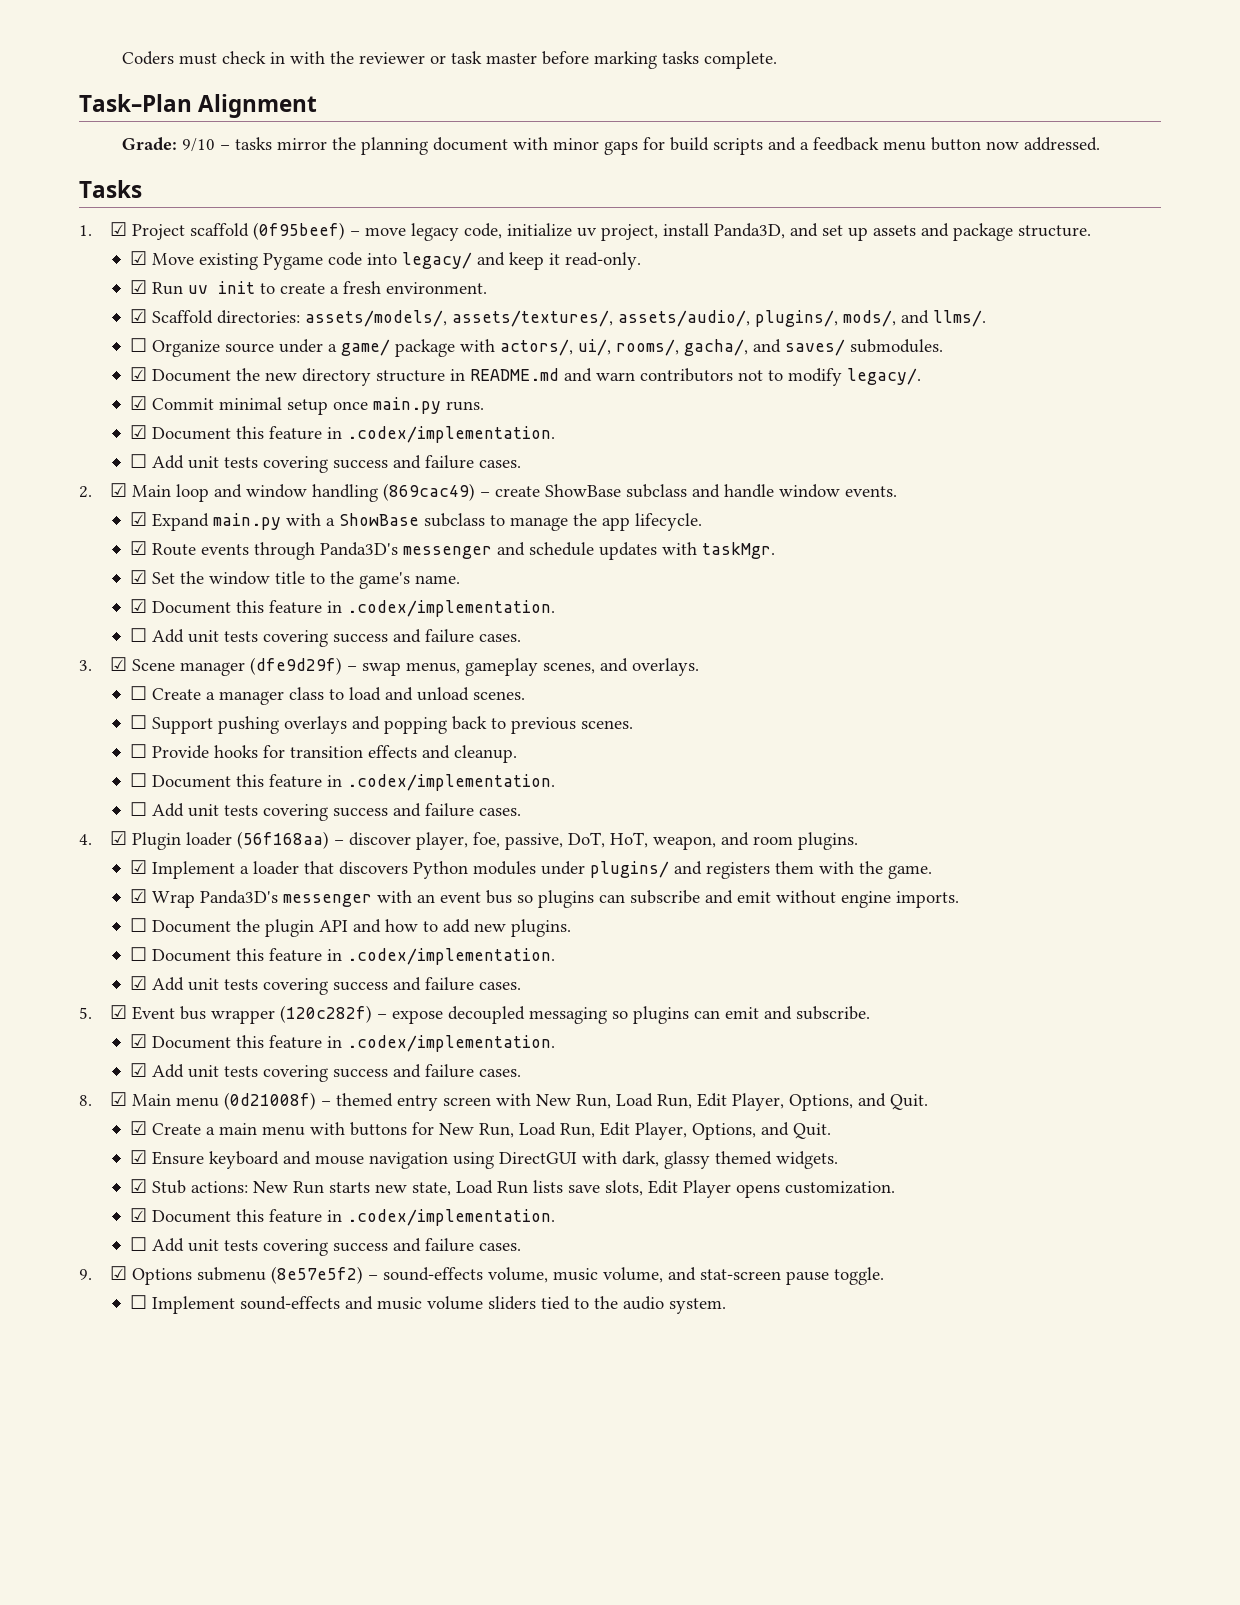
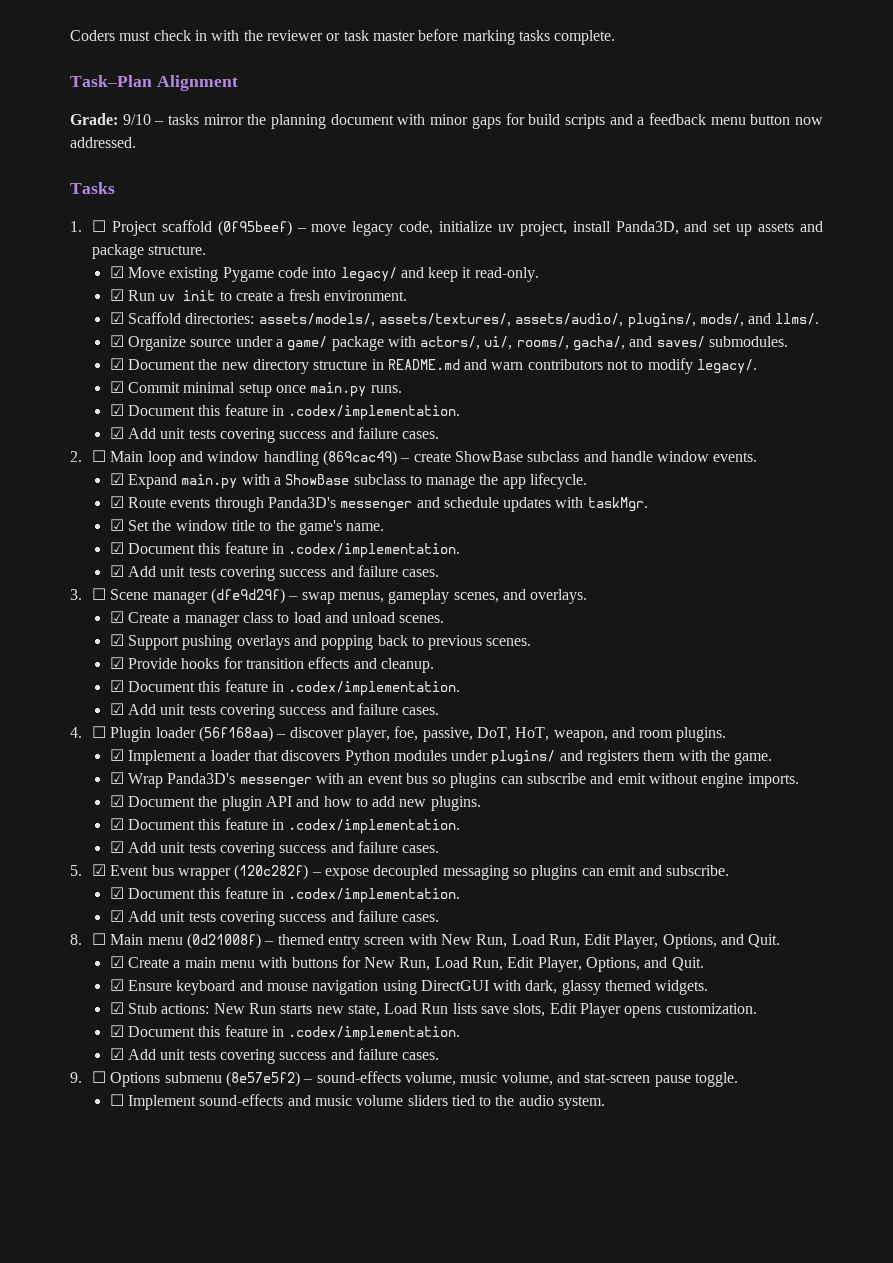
[109,222,127,236] ☑ -> [91,220,106,232] ☐
[129,338,147,352] ☐ -> [109,335,124,347] ☑
[129,454,147,468] ☐ -> [109,427,124,439] ☑
[109,483,127,497] ☑ -> [91,450,106,462] ☐
[129,628,147,642] ☐ -> [109,565,124,577] ☑
[109,657,127,671] ☑ -> [91,588,106,600] ☐
[129,686,147,700] ☐ -> [109,611,124,623] ☑
[129,715,147,729] ☐ -> [109,634,124,646] ☑
[129,744,147,758] ☐ -> [109,657,124,669] ☑
[129,773,555,791] [129,802,147,816] ☐ Document this feature in .codex/implementation. // ☐ -> [109,680,461,696] [109,703,124,715] ☑ Document this feature in .codex/implementation. // ☑
[109,831,127,845] ☑ -> [91,726,106,738] ☐
[129,918,147,932] ☐ -> [109,795,124,807] ☑
[129,947,147,961] ☐ -> [109,818,124,830] ☑
[109,1092,127,1106] ☑ -> [91,933,106,945] ☐
[129,1237,147,1251] ☐ -> [109,1048,124,1060] ☑
[109,1266,127,1280] ☑ -> [91,1071,106,1083] ☐

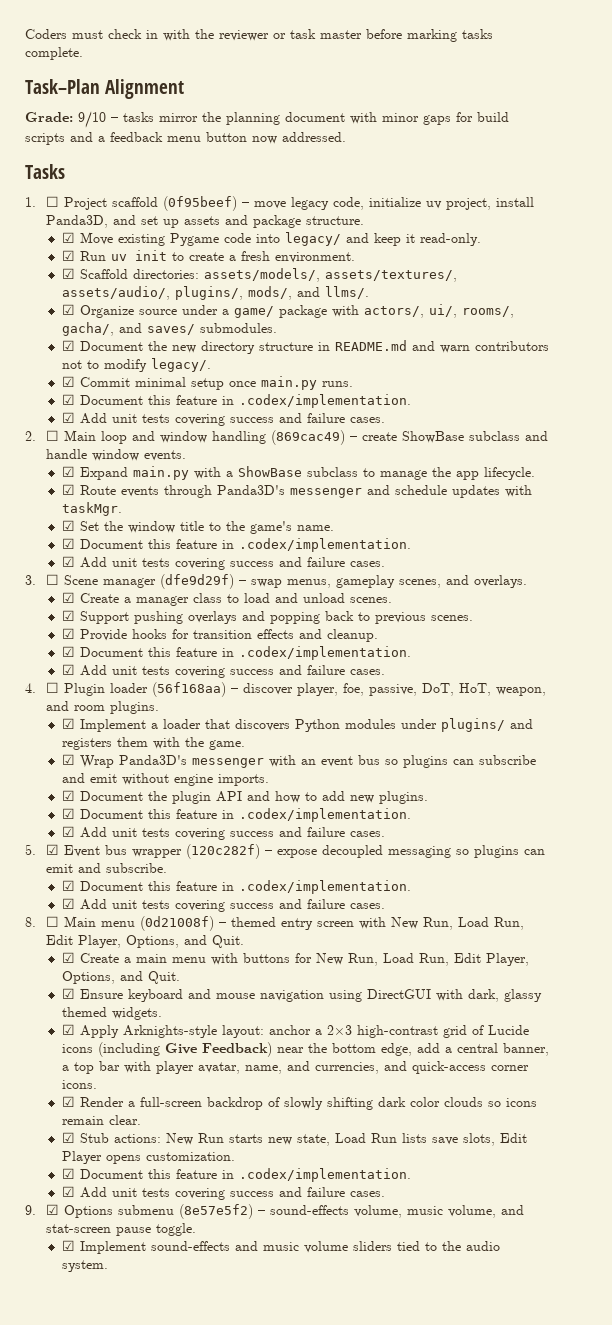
(709, 987) none -> [61,1024,529,1038] [61,1042,549,1057] [61,1061,529,1074] [61,1080,97,1089] [61,1096,537,1110] [61,1115,141,1125] // ☑ Apply Arknights-style layout: anchor a 2×3 high-contrast grid of Lucide icons (including Give Feedback) near the bottom edge, add a central banner, a top bar with player avatar, name, and currencies, and quick-access corner icons. // ☑ Render a full-screen backdrop of slowly shifting dark color clouds so icons remain clear.
[91,1071,106,1083] ☐ -> [46,1204,60,1215] ☑
[109,1094,124,1106] ☐ -> [61,1240,75,1251] ☑

